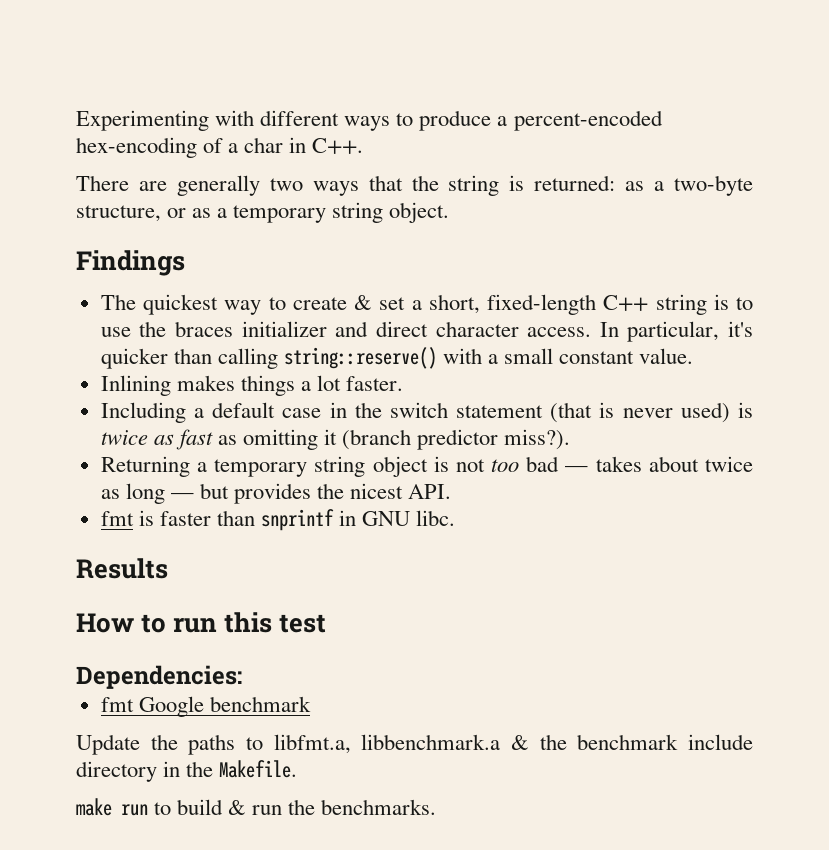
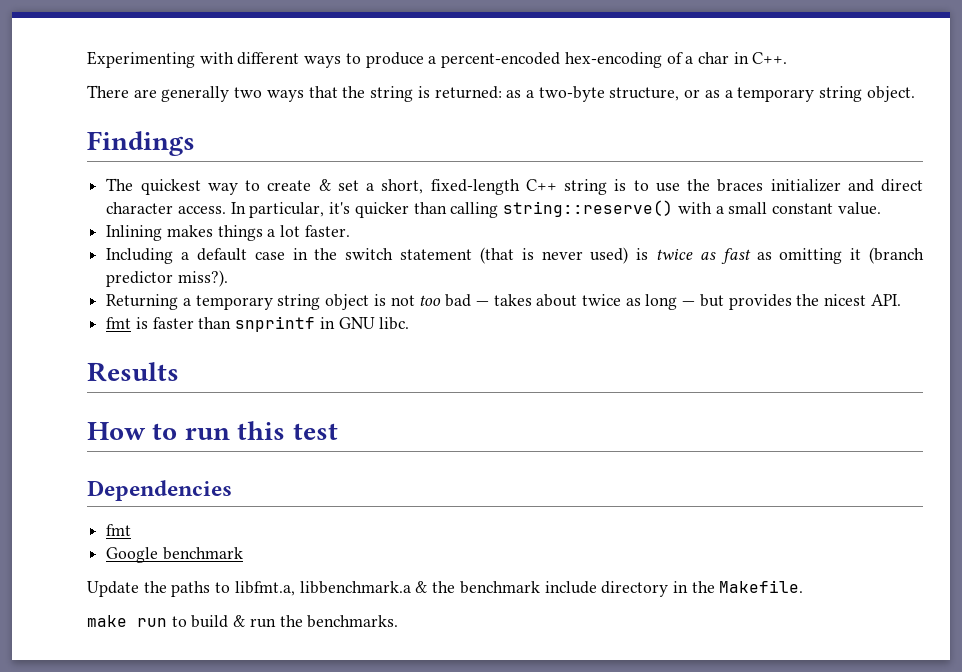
[76,665,242,689] [100,697,134,712] Dependencies: // fmt -> [87,480,232,501] [106,524,132,536] Dependencies // fmt //

